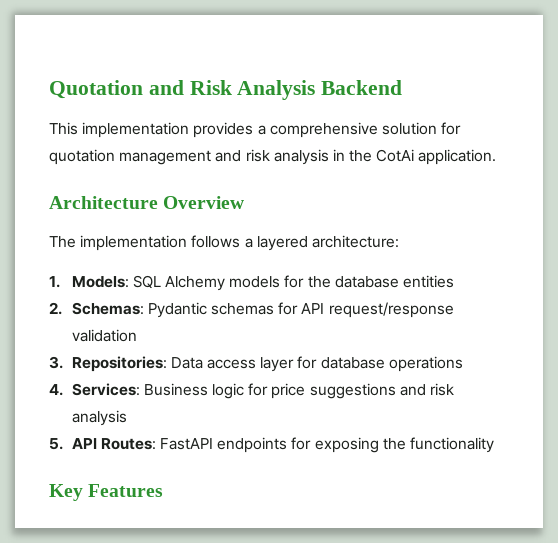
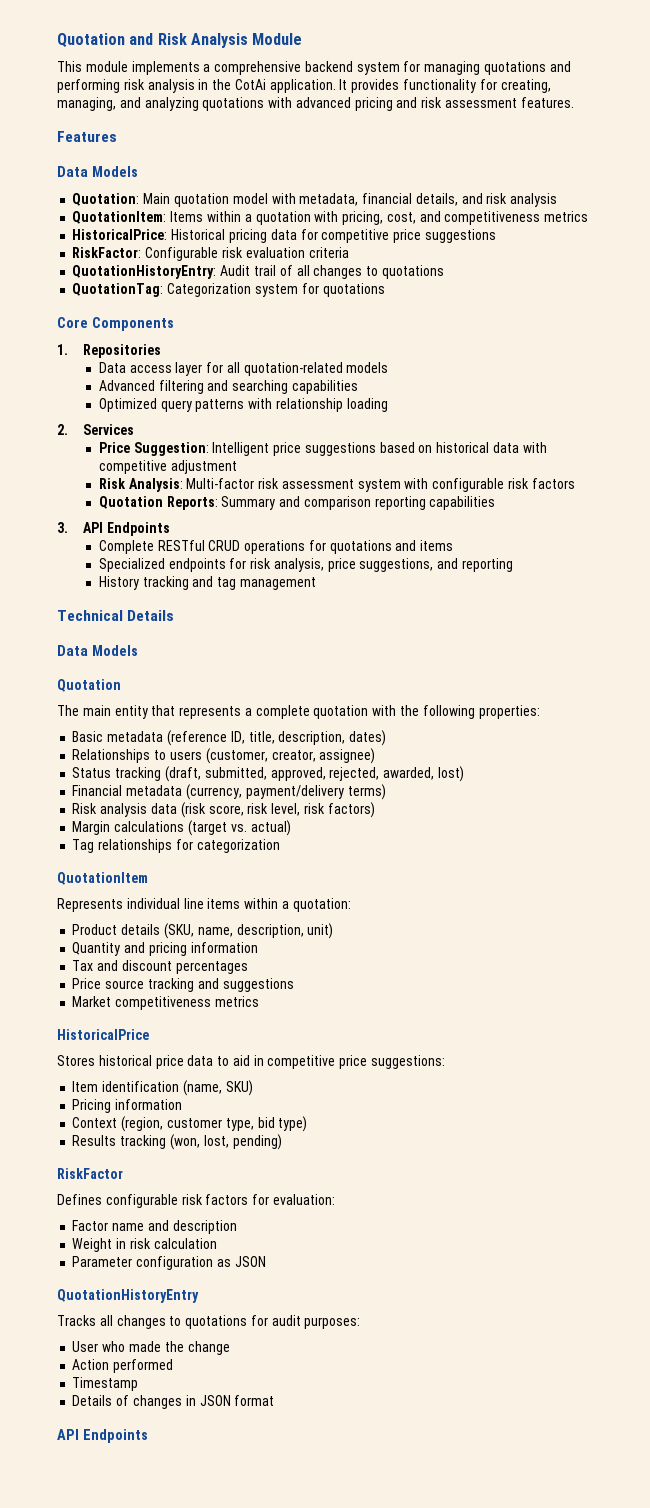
[321,80,403,95] Backend -> [252,33,303,45] Module
[82,122,462,138] [49,149,242,165] implementation provides a comprehensive solution for quotation management and -> [85,61,571,75] [57,79,120,93] module implements a comprehensive backend system for managing quotations and performing
[49,196,245,209] [49,235,399,251] [49,275,454,291] [49,302,454,318] [71,329,137,342] [49,356,463,372] [49,383,454,399] [71,410,127,426] [49,437,494,453] [49,484,164,501] // Architecture Overview // The implementation follows a layered architecture: // 1. Models: SQL Alchemy models for the database entities // 2. Schemas: Pydantic schemas for API request/response validation // 3. Repositories: Data access layer for database operations // 4. Services: Business logic for price suggestions and risk analysis // 5. API Routes: FastAPI endpoints for exposing the functionality // Key Features -> [339,79,551,93] [57,97,574,111] [57,131,117,142] [57,166,138,177] [72,193,558,207] [72,211,589,225] [72,229,496,243] [72,247,349,261] [72,265,444,279] [72,283,385,297] [57,317,174,331] [57,344,162,358] [98,362,389,376] [98,380,358,394] [98,398,388,412] [57,424,135,435] [98,442,547,456] [98,460,237,474] [98,478,575,492] [98,496,496,510] [57,522,171,536] [98,540,454,554] [98,558,514,572] [98,576,316,590] [57,610,175,621] [57,645,138,656] [57,679,121,692] [57,705,540,719] [72,730,387,746] [72,748,376,764] [72,766,464,782] [72,784,386,800] [72,802,375,818] [72,820,291,836] [72,839,280,853] [57,872,148,885] [57,898,351,912] [72,923,334,939] [72,942,258,956] [72,960,248,974] [72,978,294,992] [72,996,259,1010] [57,1029,149,1040] [57,1055,446,1069] [72,1080,253,1096] [72,1099,183,1113] [72,1116,308,1132] [72,1134,282,1150] [57,1168,123,1179] [57,1194,335,1208] [72,1220,237,1234] [72,1238,217,1252] [72,1256,266,1270] [57,1289,199,1303] [57,1315,361,1329] [72,1341,230,1355] [72,1359,174,1373] [72,1377,139,1391] [72,1395,275,1409] [57,1429,148,1443] It provides functionality for creating, managing, and analyzing quotations with advanced pricing and risk assessment features. // Features // Data Models // Quotation: Main quotation model with metadata, financial details, and risk analysis // QuotationItem: Items within a quotation with pricing, cost, and competitiveness metrics // HistoricalPrice: Historical pricing data for competitive price suggestions // RiskFactor: Configurable risk evaluation criteria // QuotationHistoryEntry: Audit trail of all changes to quotations // QuotationTag: Categorization system for quotations // Core Components // 1. Repositories // Data access layer for all quotation-related models // Advanced filtering and searching capabilities // Optimized query patterns with relationship loading // 2. Services // Price Suggestion: Intelligent price suggestions based on historical data with competitive adjustment // Risk Analysis: Multi-factor risk assessment system with configurable risk factors // Quotation Reports: Summary and comparison reporting capabilities // 3. API Endpoints // Complete RESTful CRUD operations for quotations and items // Specialized endpoints for risk analysis, price suggestions, and reporting // History tracking and tag management // Technical Details // Data Models // Quotation // The main entity that represents a complete quotation with the following properties: // Basic metadata (reference ID, title, description, dates) // Relationships to users (customer, creator, assignee) // Status tracking (draft, submitted, approved, rejected, awarded, lost) // Financial metadata (currency, payment/delivery terms) // Risk analysis data (risk score, risk level, risk factors) // Margin calculations (target vs. actual) // Tag relationships for categorization // QuotationItem // Represents individual line items within a quotation: // Product details (SKU, name, description, unit) // Quantity and pricing information // Tax and discount percentages // Price source tracking and suggestions // Market competitiveness metrics // HistoricalPrice // Stores historical price data to aid in competitive price suggestions: // Item identification (name, SKU) // Pricing information // Context (region, customer type, bid type) // Results tracking (won, lost, pending) // RiskFactor // Defines configurable risk factors for evaluation: // Factor name and description // Weight in risk calculation // Parameter configuration as JSON // QuotationHistoryEntry // Tracks all changes to quotations for audit purposes: // User who made the change // Action performed // Timestamp // Details of changes in JSON format // API Endpoints

